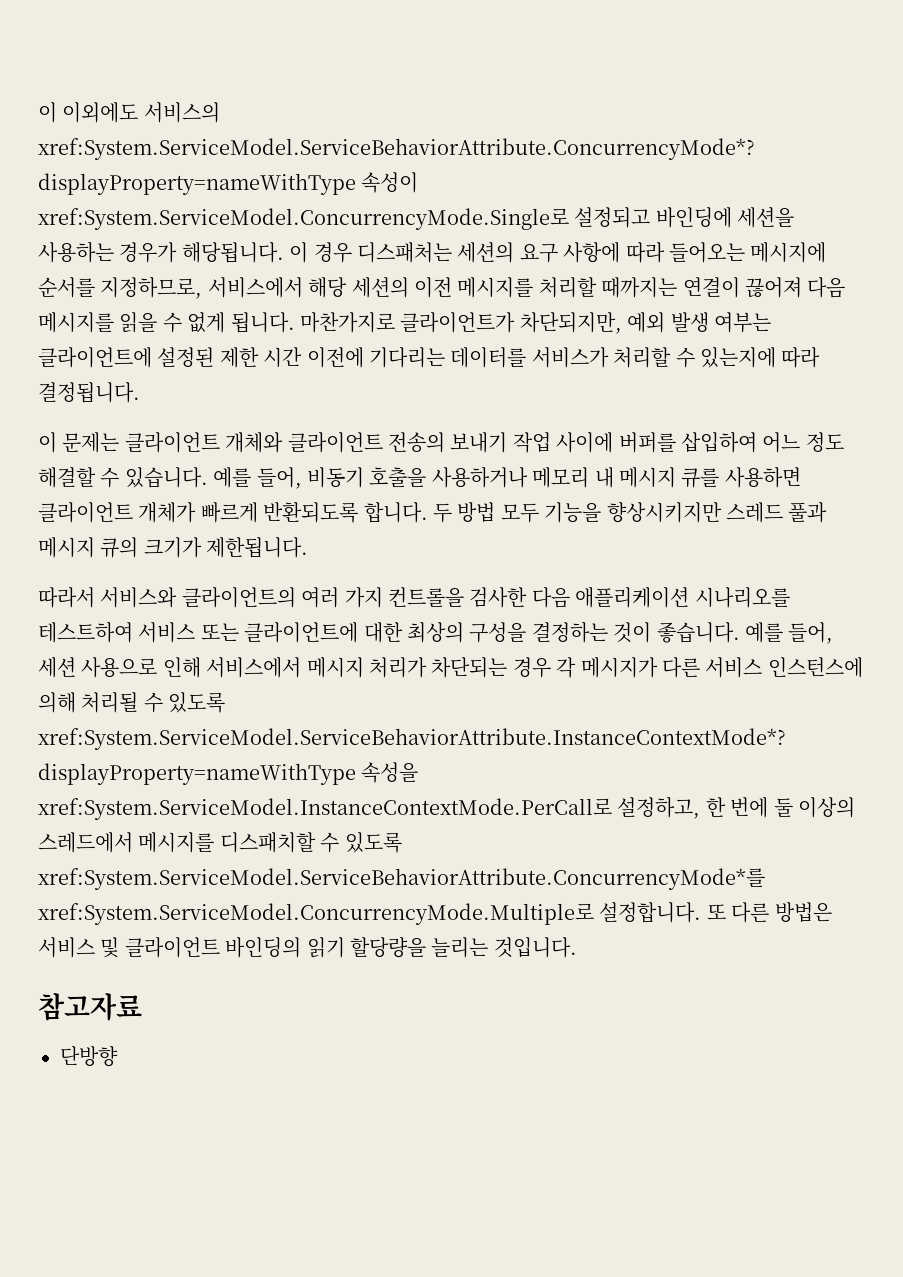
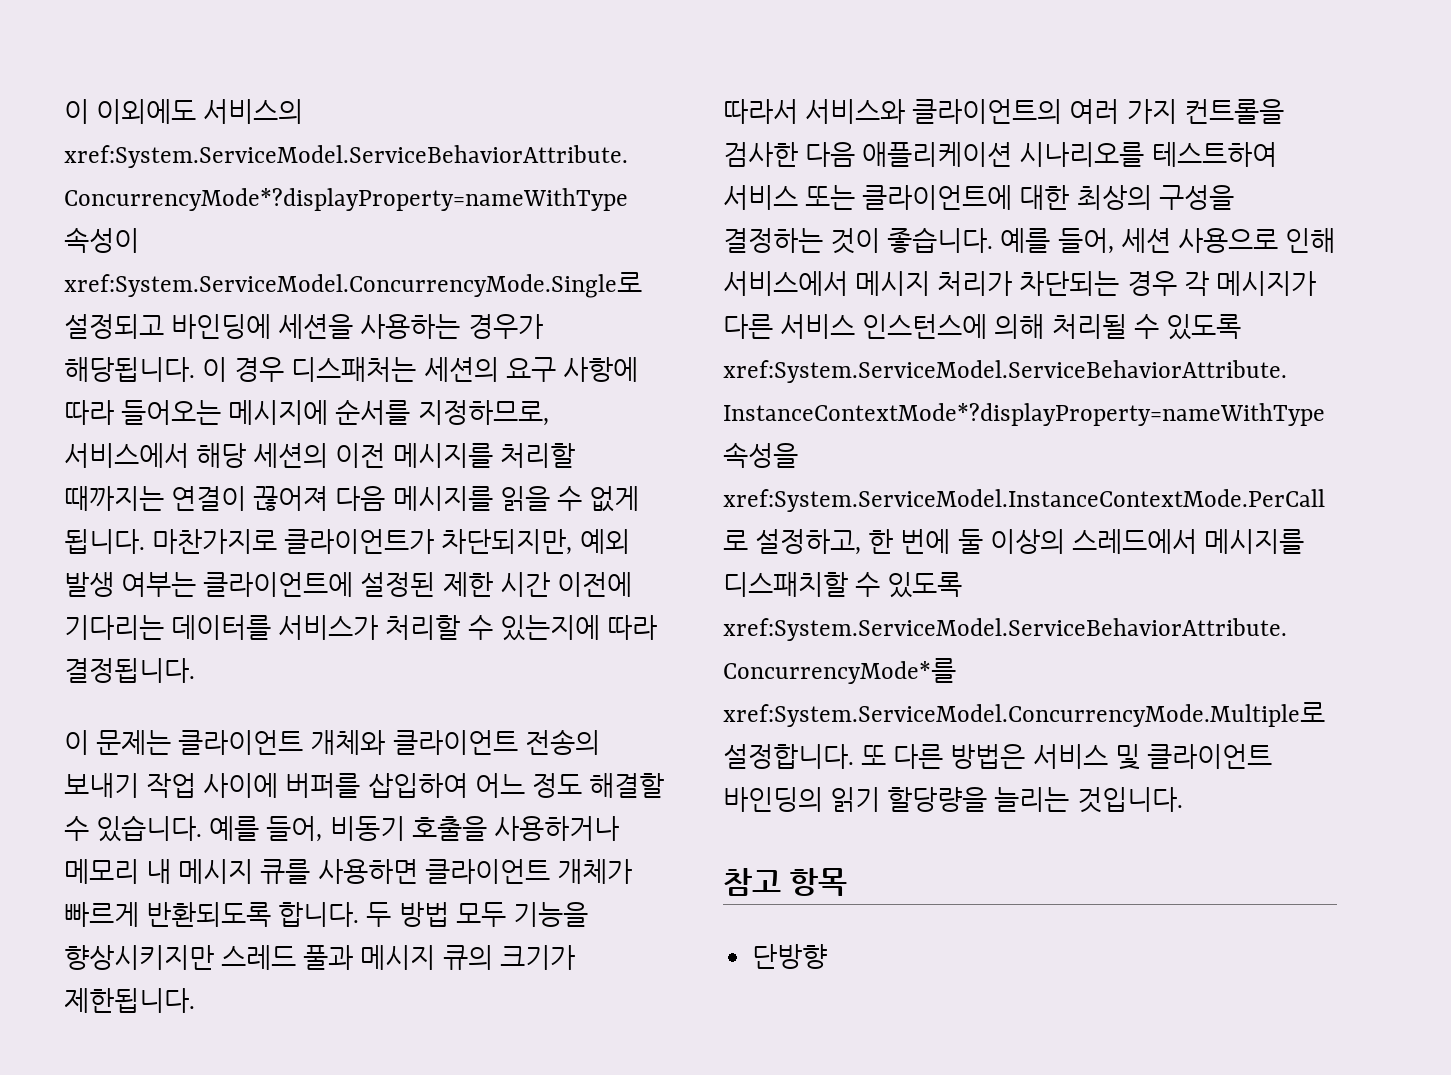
[38,993,142,1021] 참고자료 -> [723,868,848,896] 참고 항목

